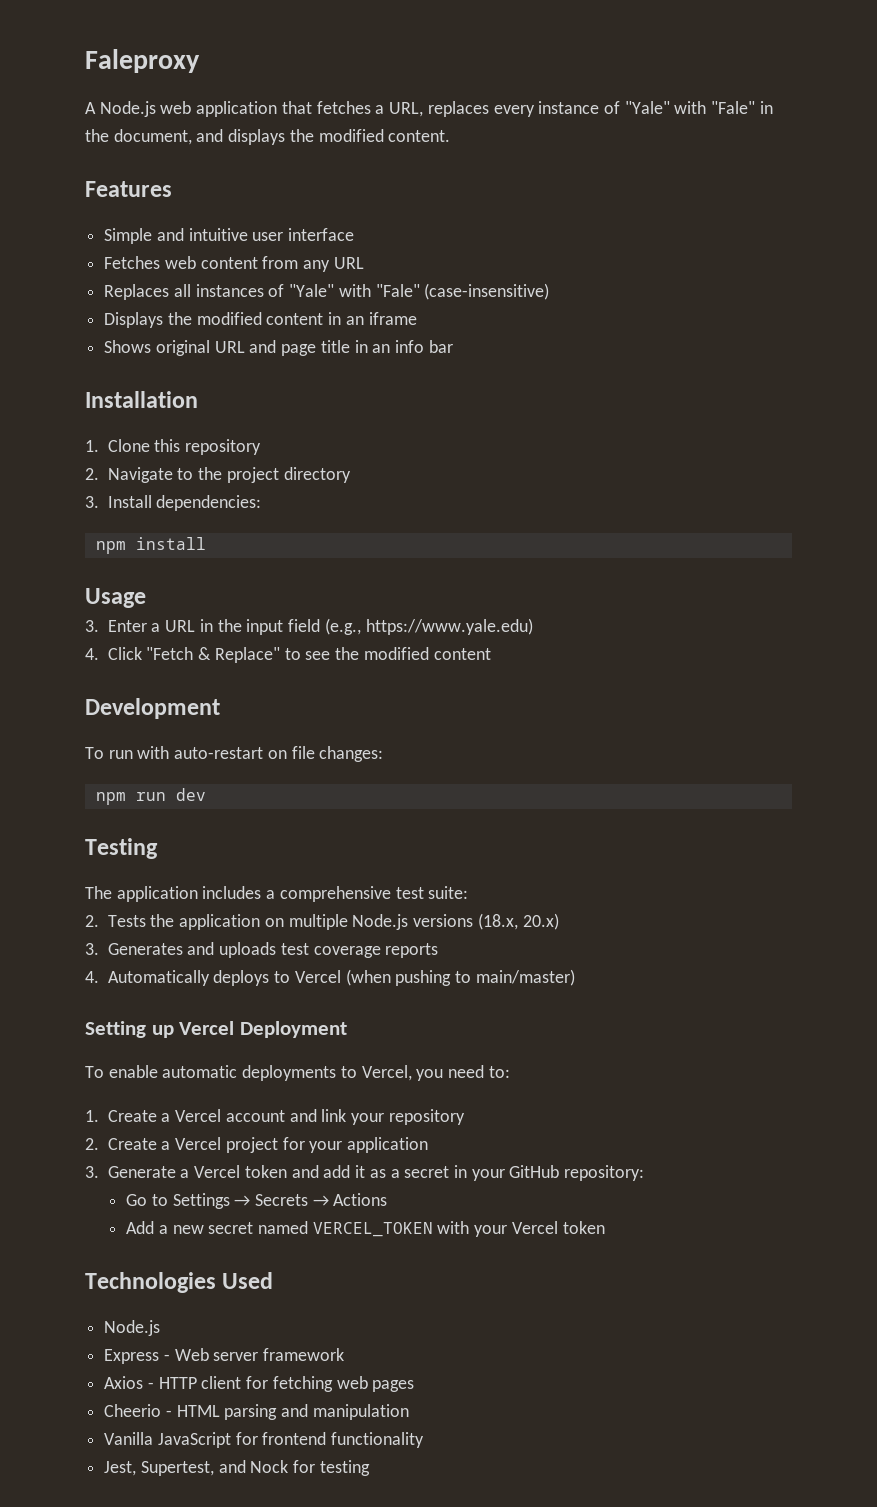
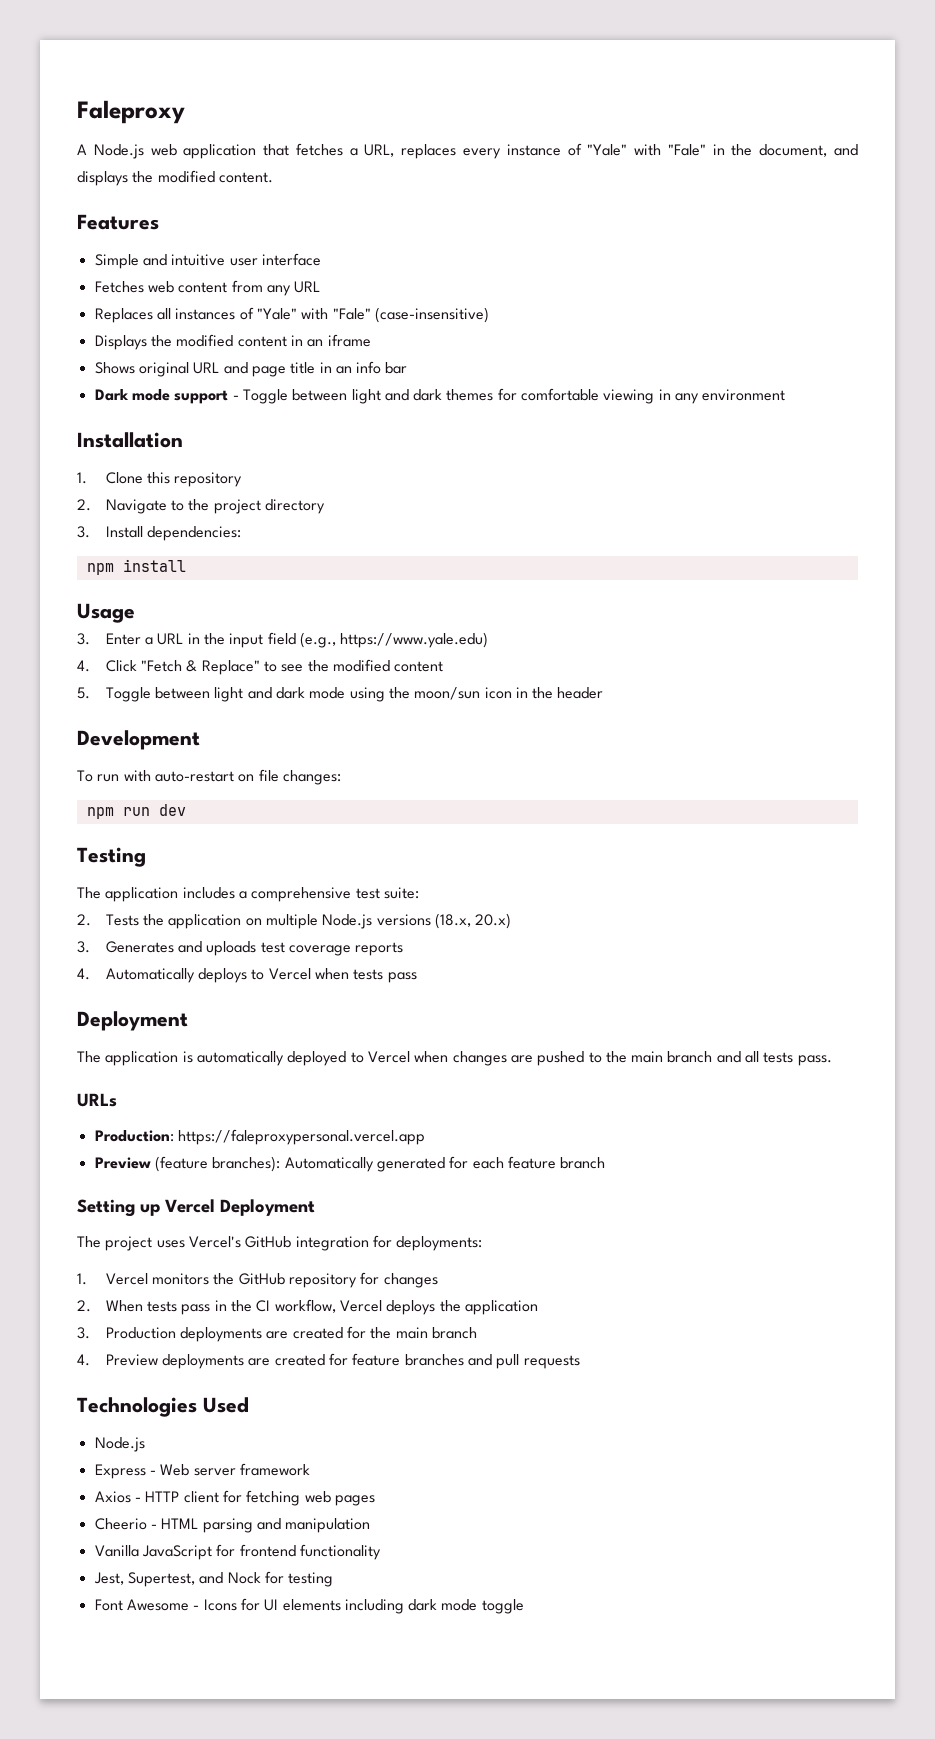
(453, 346) none -> [94,388,786,404] // Dark mode support - Toggle between light and dark themes for comfortable viewing in any environment
(491, 654) none -> [77,687,604,702] // 5. Toggle between light and dark mode using the moon/sun icon in the header
[345,969,575,986] [85,1021,347,1038] [85,1065,510,1081] [85,1109,465,1125] [85,1137,429,1153] [85,1165,645,1181] [126,1193,388,1209] [126,1221,605,1237] (when pushing to main/master) // Setting up Vercel Deployment // To enable automatic deployments to Vercel, you need to: // 1. Create a Vercel account and link your repository // 2. Create a Vercel project for your application // 3. Generate a Vercel token and add it as a secret in your GitHub repository: // Go to Settings → Secrets → Actions // Add a new secret named VERCEL_TOKEN with your Vercel token -> [314,968,417,983] [77,1011,188,1031] [77,1051,832,1066] [77,1093,117,1107] [94,1129,425,1145] [94,1156,606,1172] [77,1199,315,1217] [77,1235,483,1251] [77,1272,438,1288] [77,1299,538,1315] [77,1326,477,1342] [77,1353,580,1369] when tests pass // Deployment // The application is automatically deployed to Vercel when changes are pushed to the main branch and all tests pass. // URLs // Production: https://faleproxypersonal.vercel.app // Preview (feature branches): Automatically generated for each feature branch // Setting up Vercel Deployment // The project uses Vercel's GitHub integration for deployments: // 1. Vercel monitors the GitHub repository for changes // 2. When tests pass in the CI workflow, Vercel deploys the application // 3. Production deployments are created for the main branch // 4. Preview deployments are created for feature branches and pull requests
(370, 1468) none -> [94,1598,524,1614] // Font Awesome - Icons for UI elements including dark mode toggle

